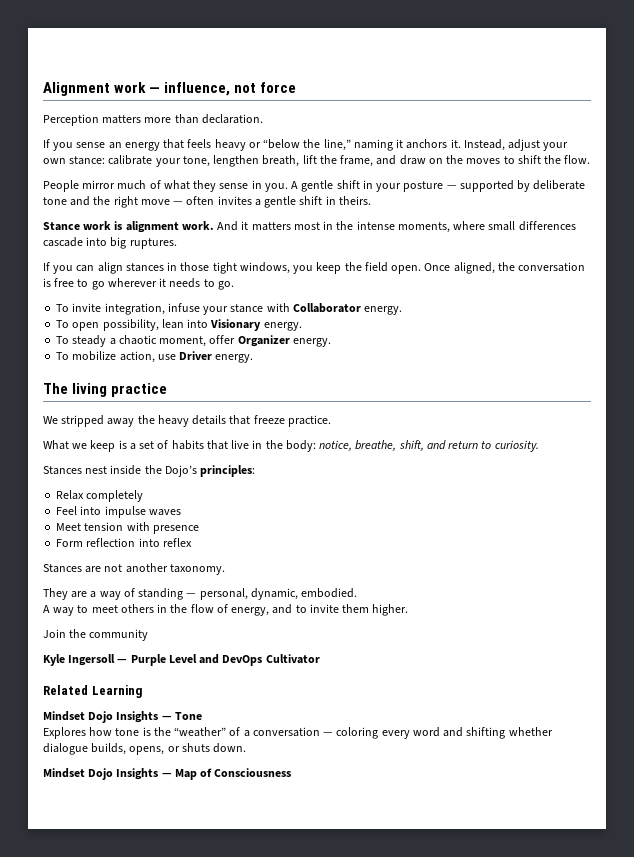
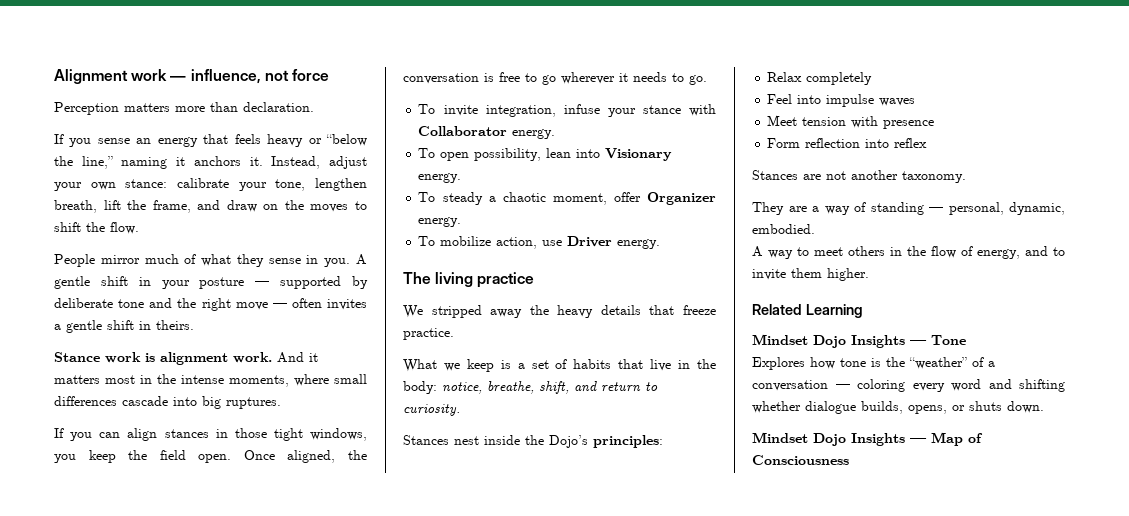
[43,629,149,641] [43,654,320,666] // Join the community // Kyle Ingersoll — Purple Level and DevOps Cultivator -> (869, 274) none

